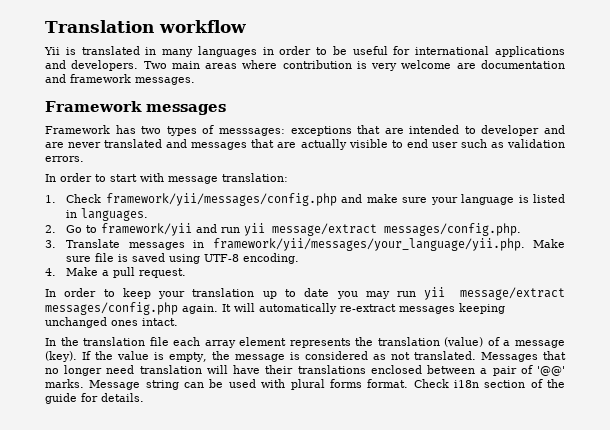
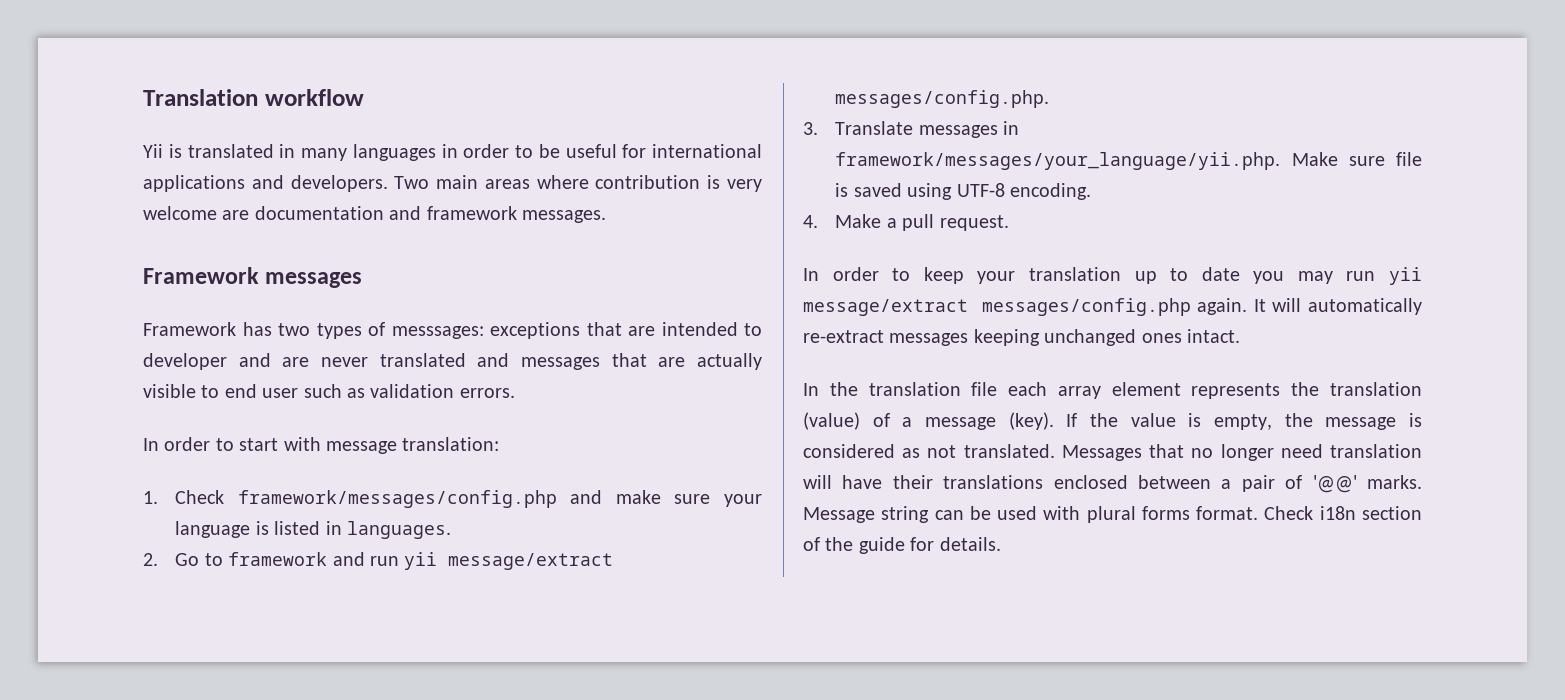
[105,193,337,206] framework/yii/messages/config.php -> [237,490,557,508] framework/messages/config.php
[101,223,193,236] framework/yii -> [228,552,328,566] framework
[212,238,525,251] framework/yii/messages/your_language/yii.php. -> [835,152,1281,170] framework/messages/your_language/yii.php.

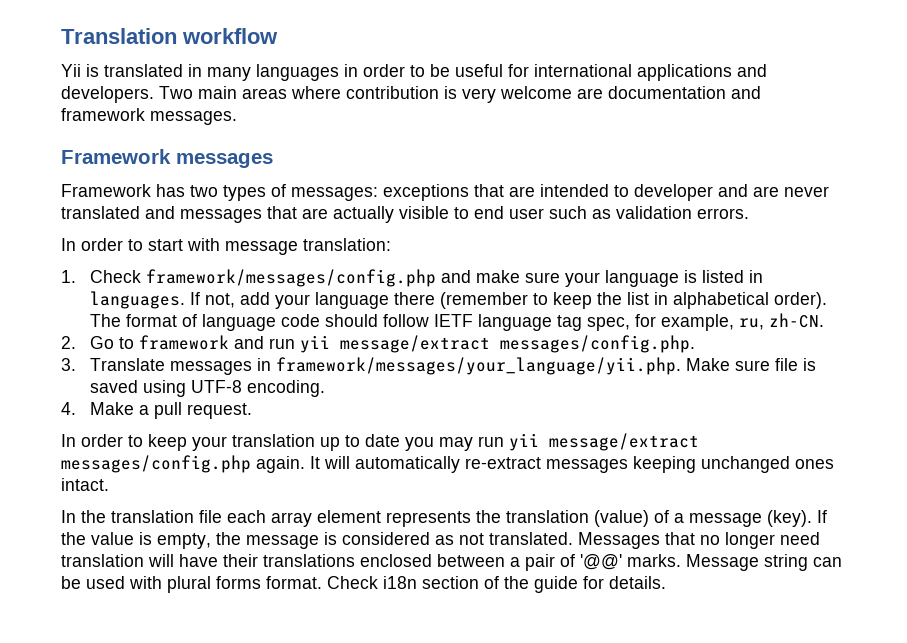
[391,326,484,339] messsages: -> [291,187,378,201] messages:
(451, 530) none -> [190,292,828,309] [90,313,825,331] If not, add your language there (remember to keep the list in alphabetical order). The format of language code should follow IETF language tag spec, for example, ru, zh-CN.

